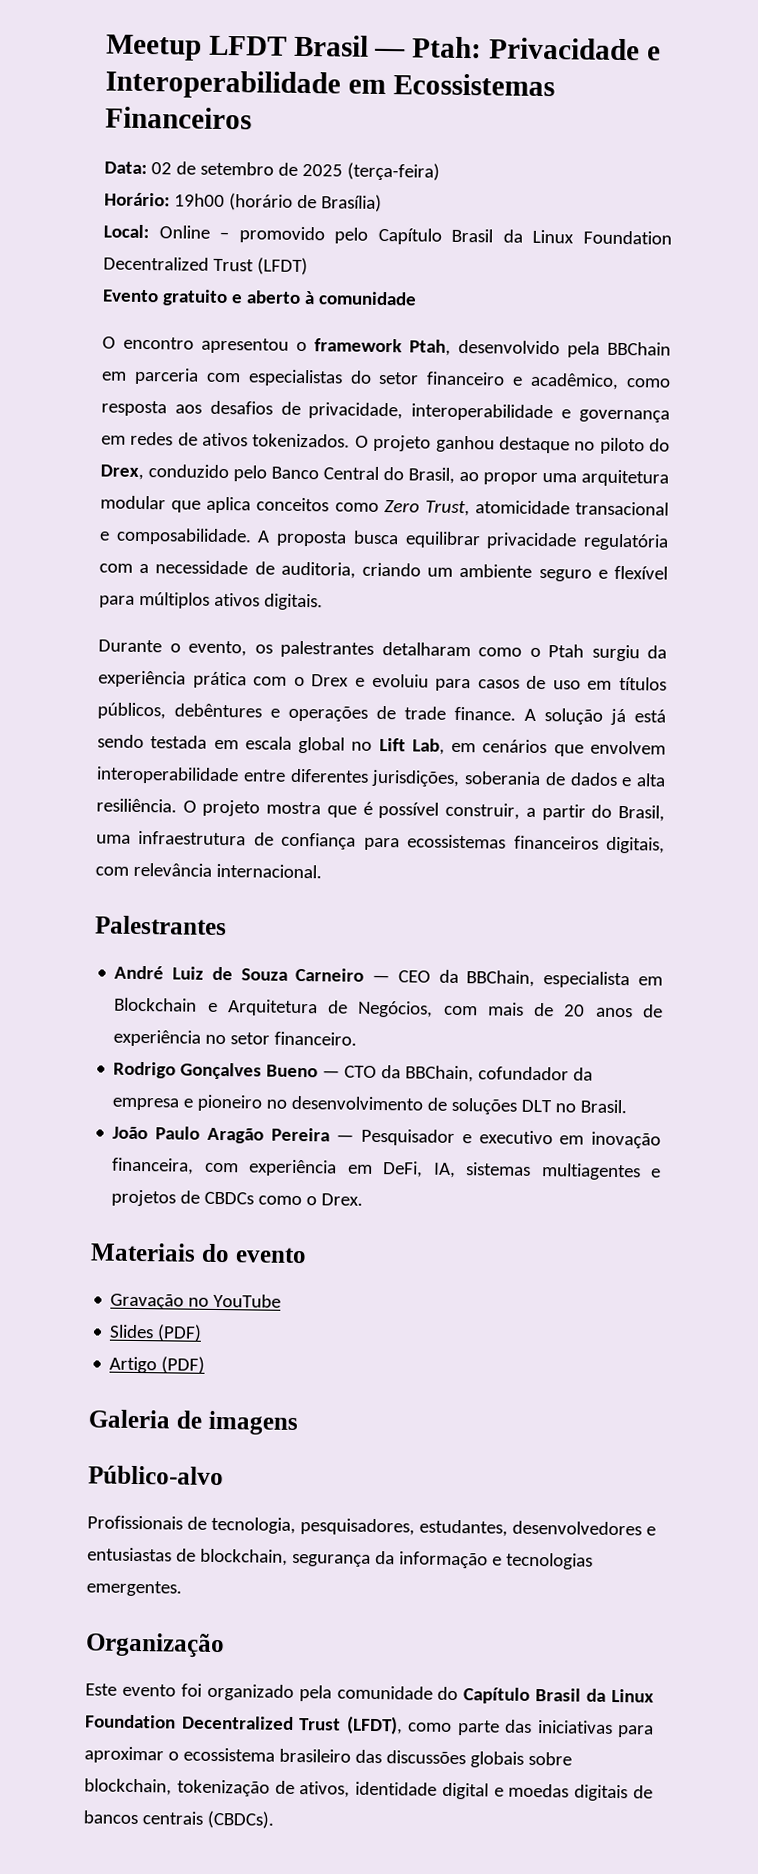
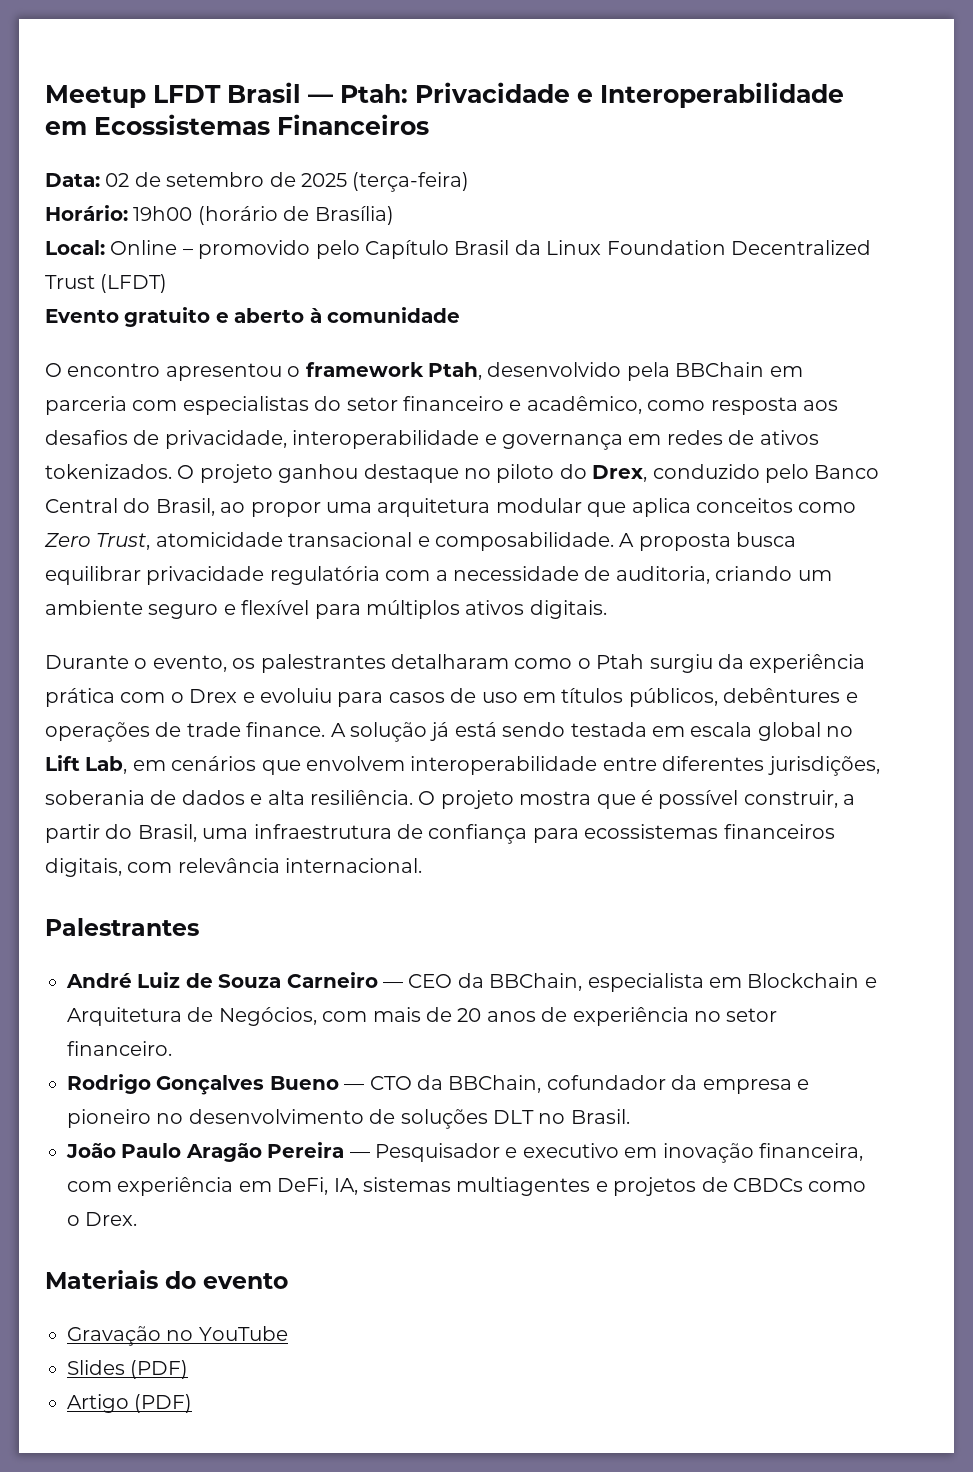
[88,1409,299,1436] [88,1465,224,1486] [87,1515,656,1537] [87,1547,593,1570] [86,1580,182,1597] [85,1632,225,1659] [85,1683,654,1704] [85,1714,654,1738] [84,1746,572,1768] [84,1778,653,1802] [83,1810,274,1829] // Galeria de imagens // Público-alvo // Profissionais de tecnologia, pesquisadores, estudantes, desenvolvedores e entusiastas de blockchain, segurança da informação e tecnologias emergentes. // Organização // Este evento foi organizado pela comunidade do Capítulo Brasil da Linux Foundation Decentralized Trust (LFDT), como parte das iniciativas para aproximar o ecossistema brasileiro das discussões globais sobre blockchain, tokenização de ativos, identidade digital e moedas digitais de bancos centrais (CBDCs). -> (193, 1403) none

